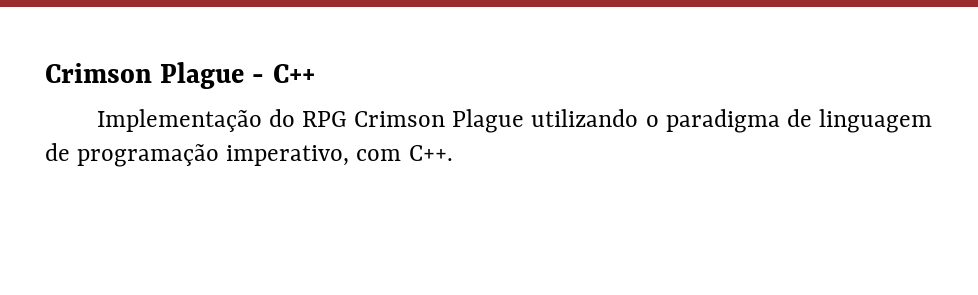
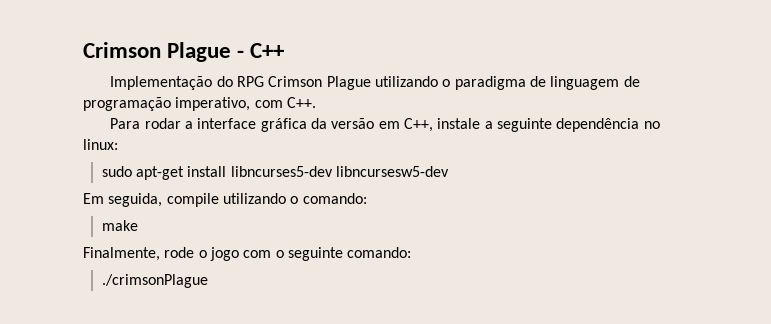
(453, 153) none -> [110,118,660,132] [83,139,118,150] [101,166,450,180] [83,193,367,207] [101,220,138,231] [83,247,412,261] [101,274,208,288] // Para rodar a interface gráfica da versão em C++, instale a seguinte dependência no linux: // sudo apt-get install libncurses5-dev libncursesw5-dev // Em seguida, compile utilizando o comando: // make // Finalmente, rode o jogo com o seguinte comando: // ./crimsonPlague

